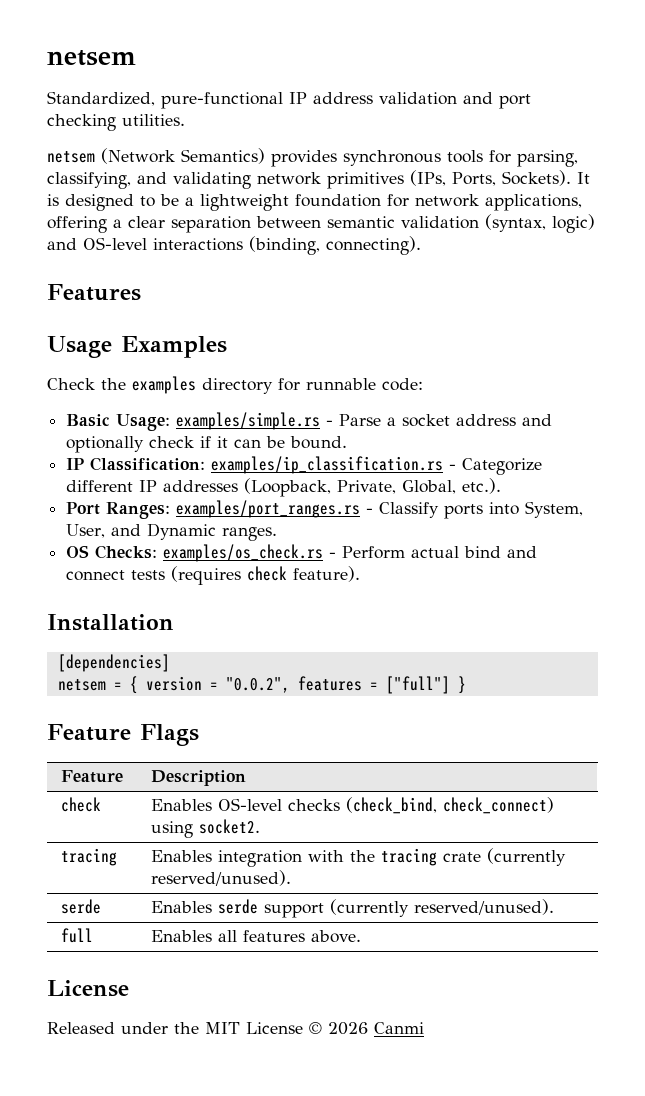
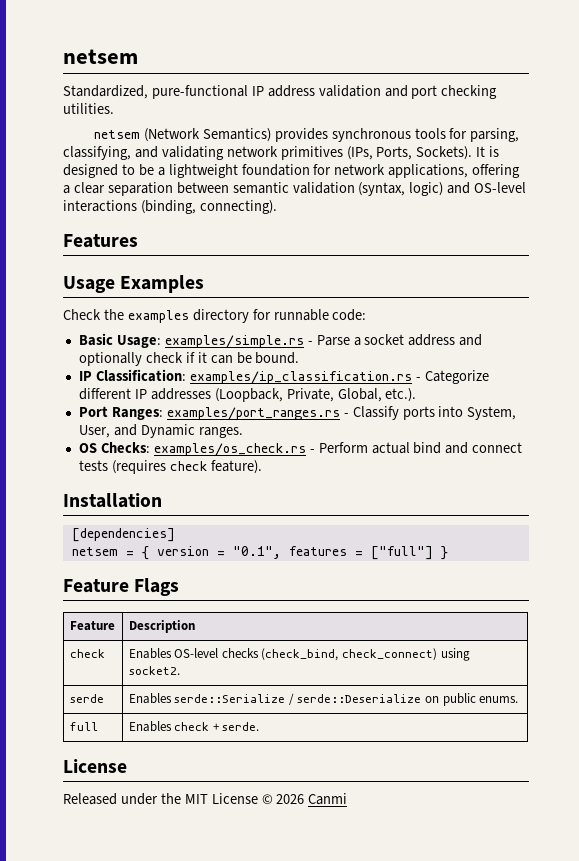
[225,677,290,693] "0.0.2", -> [232,546,281,559] "0.1",
[60,848,117,866] [150,848,566,867] [150,870,291,886] [60,899,101,914] [150,899,554,918] tracing | Enables integration with the tracing crate (currently reserved/unused). // serde | Enables serde support (currently reserved/unused). -> [69,694,104,703] [128,693,519,706] serde | Enables serde::Serialize / serde::Deserialize on public enums.
[217,930,361,943] all features above. -> [174,722,260,731] check + serde.

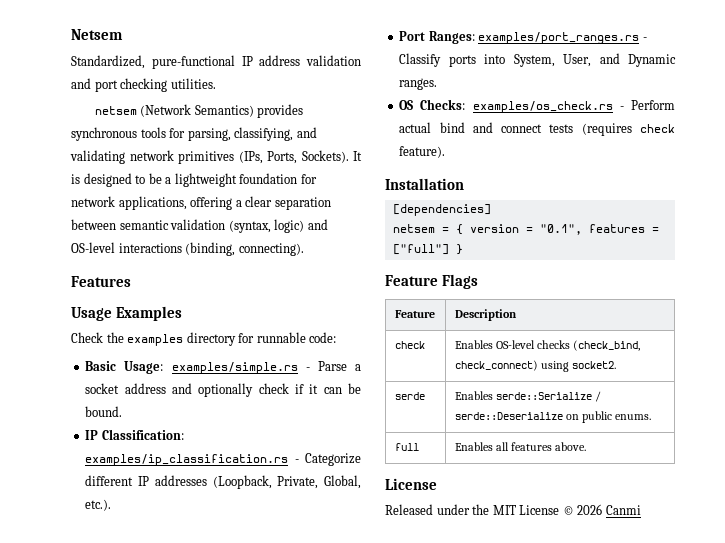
[63,49,138,64] netsem -> [71,29,123,40] Netsem
[174,722,260,731] check + serde. -> [495,442,586,451] all features above.

